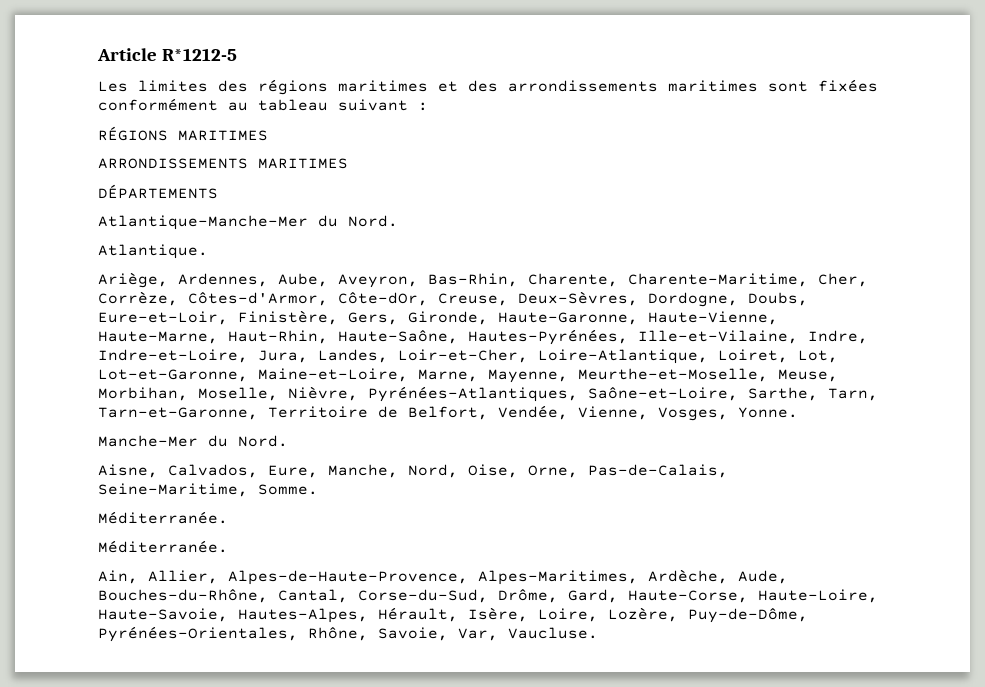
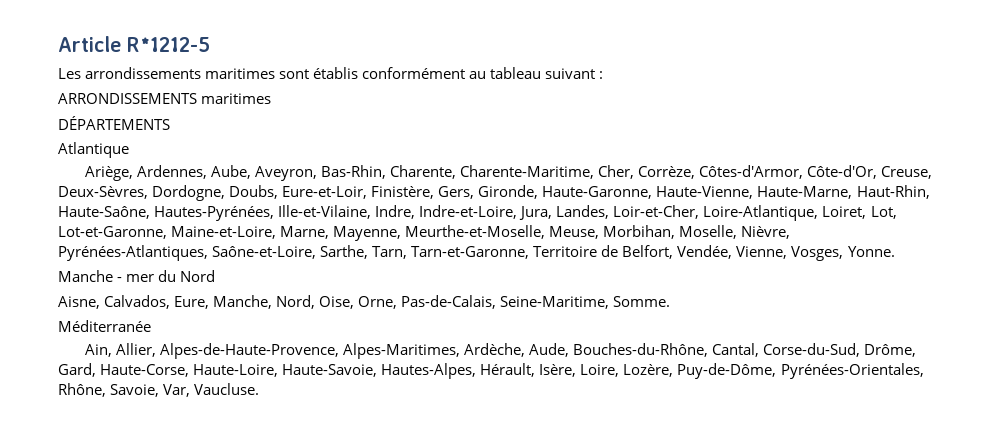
[138,79,498,95] limites des régions maritimes et des -> (81, 73) none
[818,79,878,92] fixées -> [313,67,359,79] établis
[98,126,268,141] // RÉGIONS MARITIMES -> (604, 75) none
[258,158,348,169] MARITIMES -> [201,93,272,104] maritimes
[98,215,398,230] [98,244,208,259] Atlantique-Manche-Mer du Nord. // Atlantique. -> [58,142,129,158] Atlantique
[338,292,428,306] Côte-dOr, -> [807,165,878,179] Côte-d'Or,
[98,435,288,447] Manche-Mer du Nord. -> [58,270,216,282] Manche - mer du Nord
[98,511,228,524] [98,540,228,553] Méditerranée. // Méditerranée. -> [58,320,151,332] Méditerranée

